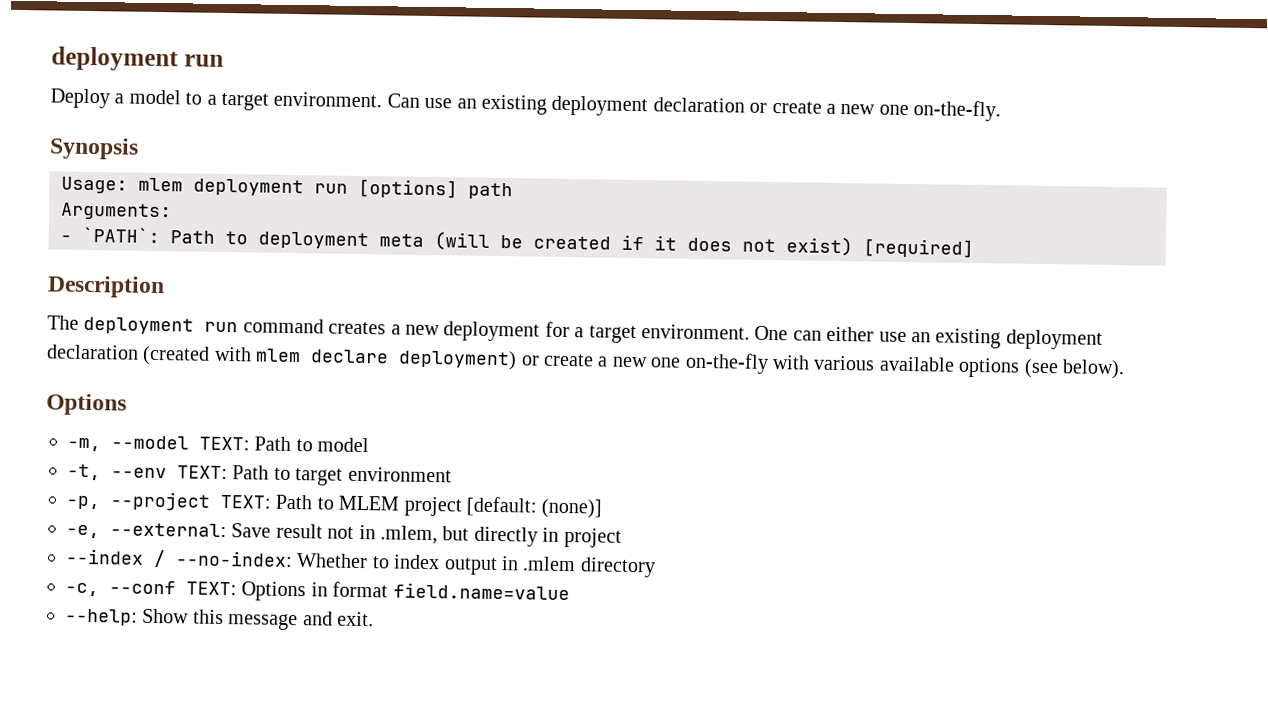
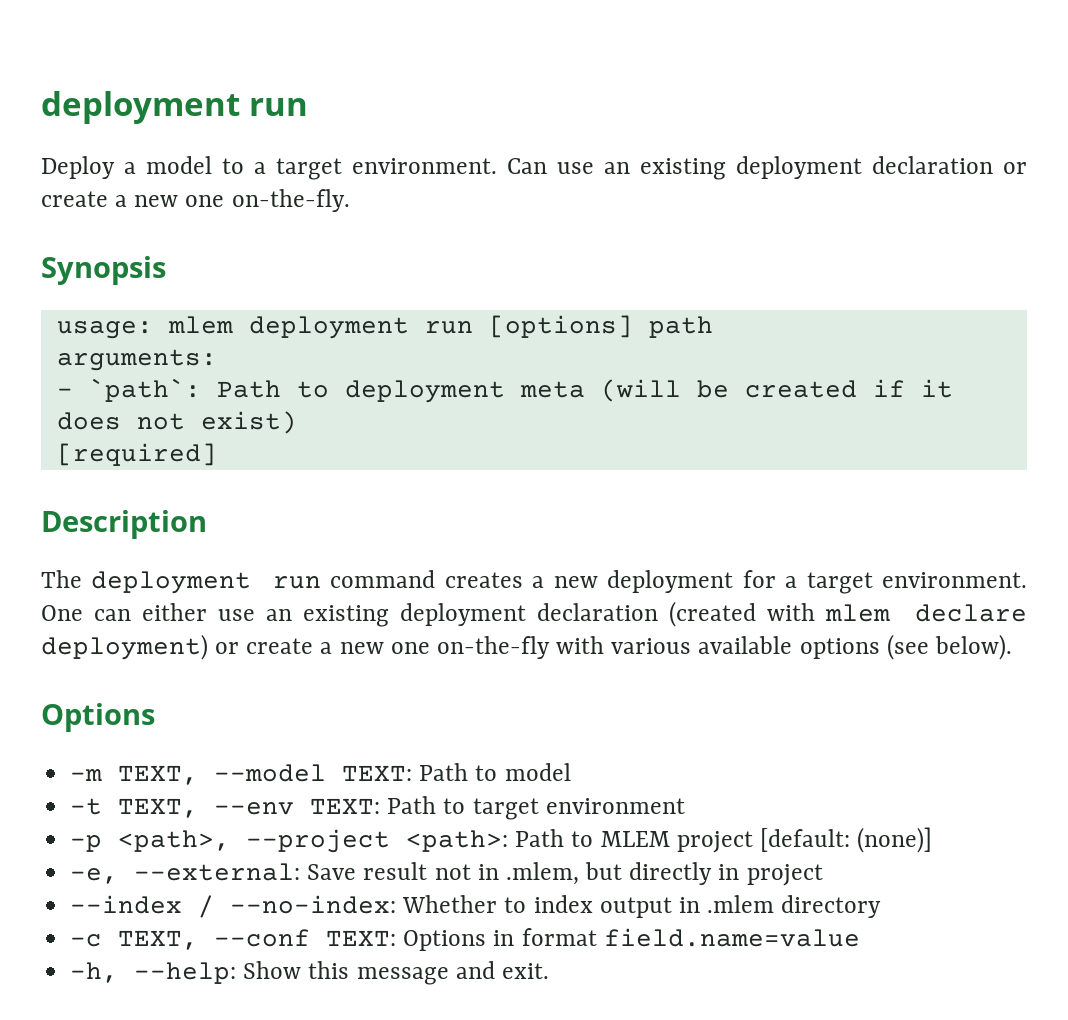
[61,176,128,194] Usage: -> [56,321,153,339] usage:
[61,202,172,221] Arguments: -> [56,349,217,371] arguments:
[82,226,160,244] `PATH`: -> [88,378,201,402] `path`:
(853, 246) none -> (297, 422) //
[67,437,101,452] -m, -> [70,765,199,785] -m TEXT,
[67,463,101,481] -t, -> [70,798,199,818] -t TEXT,
[66,491,271,511] -p, --project TEXT: -> [70,829,509,853] -p <path>, --project <path>:
[65,582,99,597] -c, -> [70,930,199,950] -c TEXT,
(570, 591) none -> [70,962,119,983] -h,

